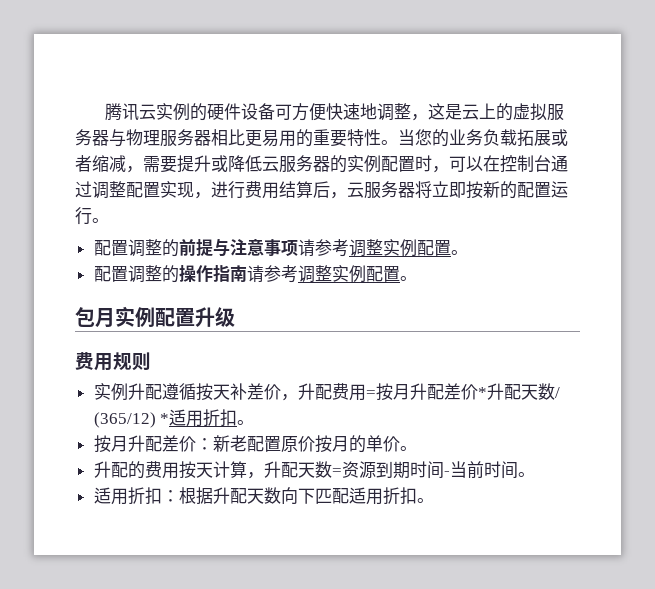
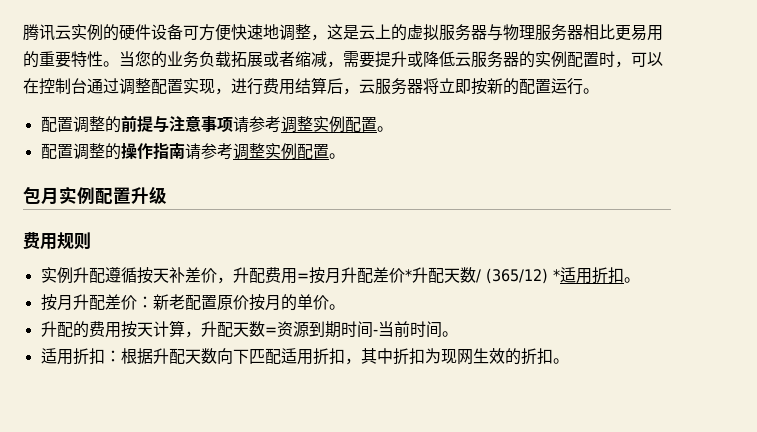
(417, 496) none -> [344,348,553,365] ，其中折扣为现网生效的折扣

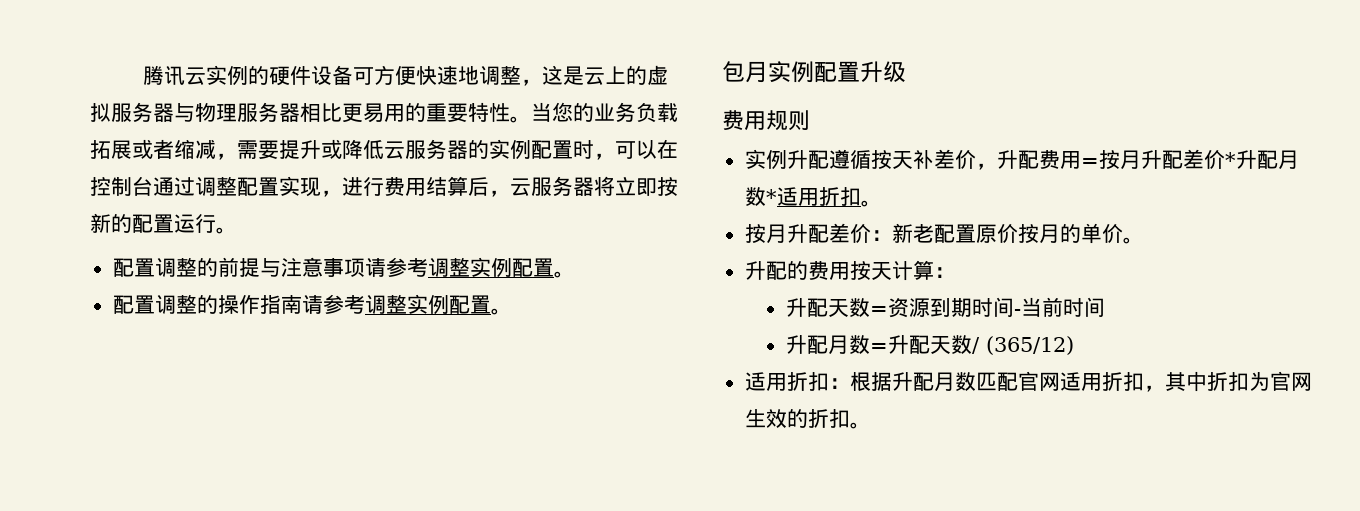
[443,267,548,284] 天数/ (365/12) -> [1277,150,1299,169] [744,187,766,206] 月数
[184,331,201,338] ， -> [933,267,955,278] ： //
[441,331,458,337] 。 -> [785,335,1074,355] // 升配月数=升配天数/ (365/12)
[184,348,281,364] 天数向下匹配 -> [933,371,1060,391] 月数匹配官网
[440,349,457,364] 现 -> [1269,371,1291,391] 官

